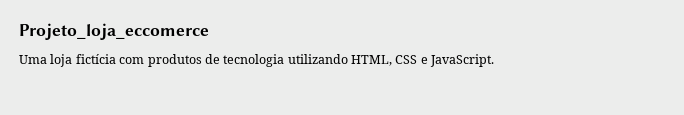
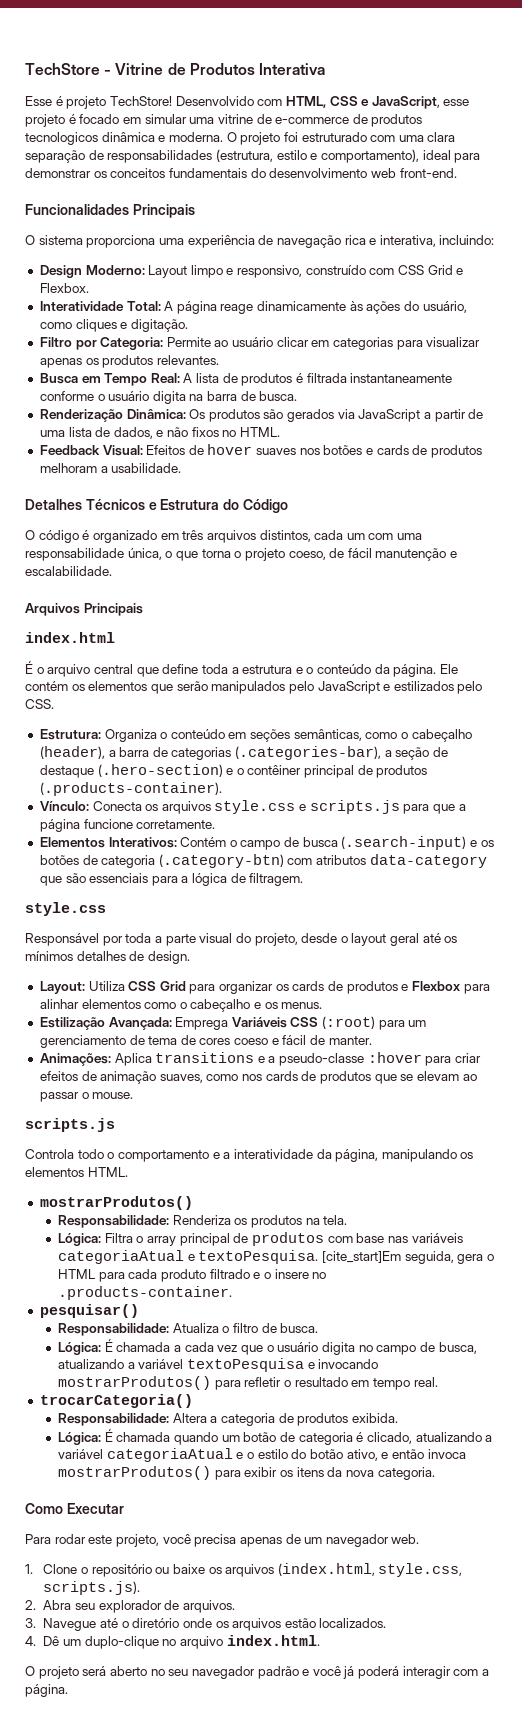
[19,23,209,40] [19,54,495,67] Projeto_loja_eccomerce // Uma loja fictícia com produtos de tecnologia utilizando HTML, CSS e JavaScript. -> [25,63,325,75] [25,96,470,109] [25,114,423,127] [25,132,456,145] [25,149,481,163] [25,168,457,178] [25,204,195,218] [25,235,495,248] [39,265,464,278] [39,283,89,293] [39,301,467,314] [39,319,188,332] [39,337,481,350] [39,355,219,368] [39,373,453,386] [39,391,298,404] [39,409,484,422] [39,427,281,439] [39,444,482,458] [39,463,182,473] [25,499,288,513] [25,530,423,543] [25,548,458,561] [25,566,112,576] [25,603,143,616] [25,632,115,643] [25,661,459,677] [25,681,483,694] [25,699,54,709] [39,729,472,742] [39,746,449,760] [39,764,428,778] [39,782,222,796] [39,800,466,814] [39,819,216,832] [39,836,494,850] [39,854,487,868] [39,873,304,886] [25,902,106,916] [25,933,458,946] [25,951,190,964] [39,981,490,994] [39,999,323,1012] [39,1016,427,1030] [39,1035,372,1048] [39,1052,482,1066] [39,1071,477,1084] [39,1092,134,1102] [25,1118,115,1132] [25,1149,474,1162] [25,1167,128,1177] [39,1196,193,1210] [58,1215,348,1228] [58,1232,463,1246] [58,1250,494,1264] [58,1269,327,1282] [58,1286,233,1300] [39,1304,139,1318] [58,1323,319,1336] [58,1339,477,1355] [58,1358,379,1372] [58,1376,438,1390] [39,1394,193,1408] [58,1413,398,1426] [58,1429,493,1445] [58,1448,466,1462] [58,1466,435,1480] [25,1503,124,1514] [25,1534,420,1547] [25,1563,463,1577] [43,1581,141,1595] [25,1600,235,1613] [25,1618,387,1631] [25,1635,320,1649] [25,1666,490,1679] [25,1684,68,1697] TechStore - Vitrine de Produtos Interativa // Esse é projeto TechStore! Desenvolvido com HTML, CSS e JavaScript, esse projeto é focado em simular uma vitrine de e-commerce de produtos tecnologicos dinâmica e moderna. O projeto foi estruturado com uma clara separação de responsabilidades (estrutura, estilo e comportamento), ideal para demonstrar os conceitos fundamentais do desenvolvimento web front-end. // Funcionalidades Principais // O sistema proporciona uma experiência de navegação rica e interativa, incluindo: // Design Moderno: Layout limpo e responsivo, construído com CSS Grid e Flexbox. // Interatividade Total: A página reage dinamicamente às ações do usuário, como cliques e digitação. // Filtro por Categoria: Permite ao usuário clicar em categorias para visualizar apenas os produtos relevantes. // Busca em Tempo Real: A lista de produtos é filtrada instantaneamente conforme o usuário digita na barra de busca. // Renderização Dinâmica: Os produtos são gerados via JavaScript a partir de uma lista de dados, e não fixos no HTML. // Feedback Visual: Efeitos de hover suaves nos botões e cards de produtos melhoram a usabilidade. // Detalhes Técnicos e Estrutura do Código // O código é organizado em três arquivos distintos, cada um com uma responsabilidade única, o que torna o projeto coeso, de fácil manutenção e escalabilidade. // Arquivos Principais // index.html // É o arquivo central que define toda a estrutura e o conteúdo da página. Ele contém os elementos que serão manipulados pelo JavaScript e estilizados pelo CSS. // Estrutura: Organiza o conteúdo em seções semânticas, como o cabeçalho (header), a barra de categorias (.categories-bar), a seção de destaque (.hero-section) e o contêiner principal de produtos (.products-container). // Vínculo: Conecta os arquivos style.css e scripts.js para que a página funcione corretamente. // Elementos Interativos: Contém o campo de busca (.search-input) e os botões de categoria (.category-btn) com atributos data-category que são essenciais para a lógica de filtragem. // style.css // Responsável por toda a parte visual do projeto, desde o layout geral até os mínimos detalhes de design. // Layout: Utiliza CSS Grid para organizar os cards de produtos e Flexbox para alinhar elementos como o cabeçalho e os menus. // Estilização Avançada: Emprega Variáveis CSS (:root) para um gerenciamento de tema de cores coeso e fácil de manter. // Animações: Aplica transitions e a pseudo-classe :hover para criar efeitos de animação suaves, como nos cards de produtos que se elevam ao passar o mouse. // scripts.js // Controla todo o comportamento e a interatividade da página, manipulando os elementos HTML. // mostrarProdutos() // Responsabilidade: Renderiza os produtos na tela. // Lógica: Filtra o array principal de produtos com base nas variáveis categoriaAtual e textoPesquisa. [cite_start]Em seguida, gera o HTML para cada produto filtrado e o insere no .products-container. // pesquisar() // Responsabilidade: Atualiza o filtro de busca. // Lógica: É chamada a cada vez que o usuário digita no campo de busca, atualizando a variável textoPesquisa e invocando mostrarProdutos() para refletir o resultado em tempo real. // trocarCategoria() // Responsabilidade: Altera a categoria de produtos exibida. // Lógica: É chamada quando um botão de categoria é clicado, atualizando a variável categoriaAtual e o estilo do botão ativo, e então invoca mostrarProdutos() para exibir os itens da nova categoria. // Como Executar // Para rodar este projeto, você precisa apenas de um navegador web. // 1. Clone o repositório ou baixe os arquivos (index.html, style.css, scripts.js). // 2. Abra seu explorador de arquivos. // 3. Navegue até o diretório onde os arquivos estão localizados. // 4. Dê um duplo-clique no arquivo index.html. // O projeto será aberto no seu navegador padrão e você já poderá interagir com a página.

